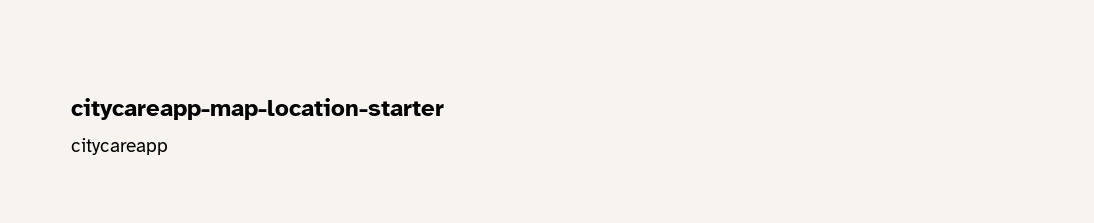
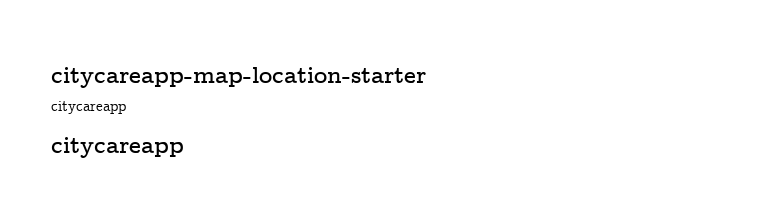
(168, 146) none -> [51,137,184,158] // citycareapp

